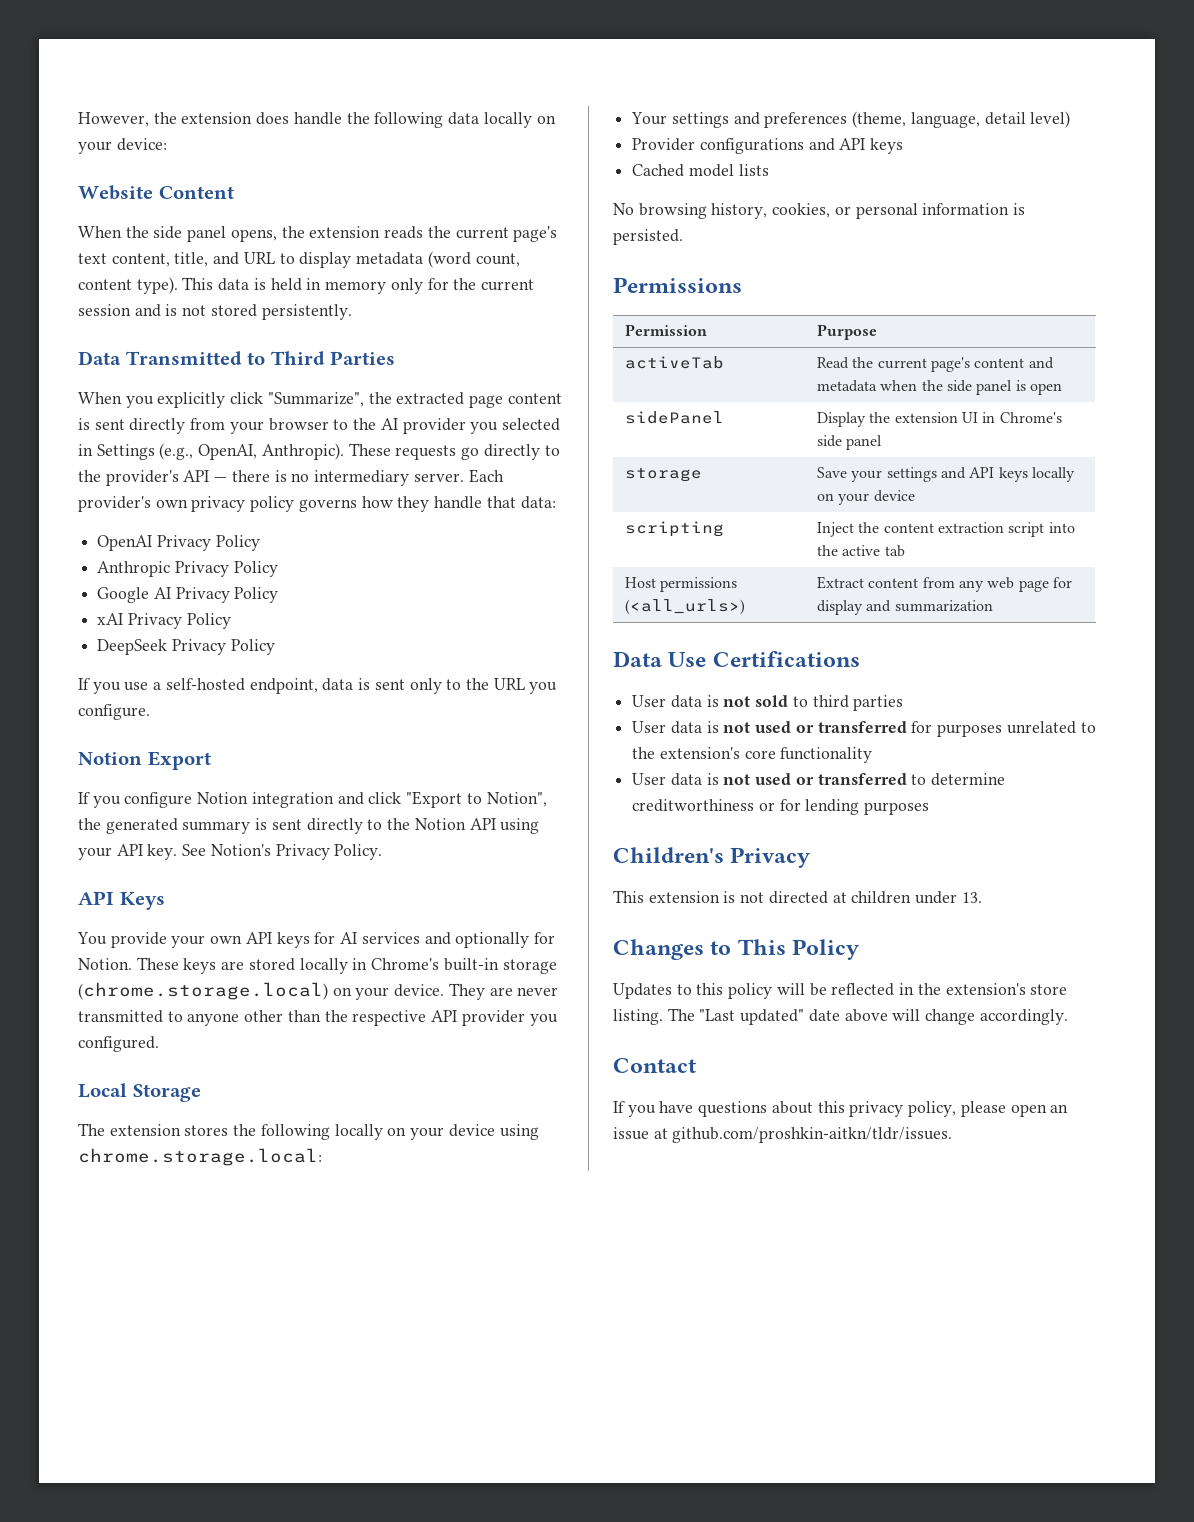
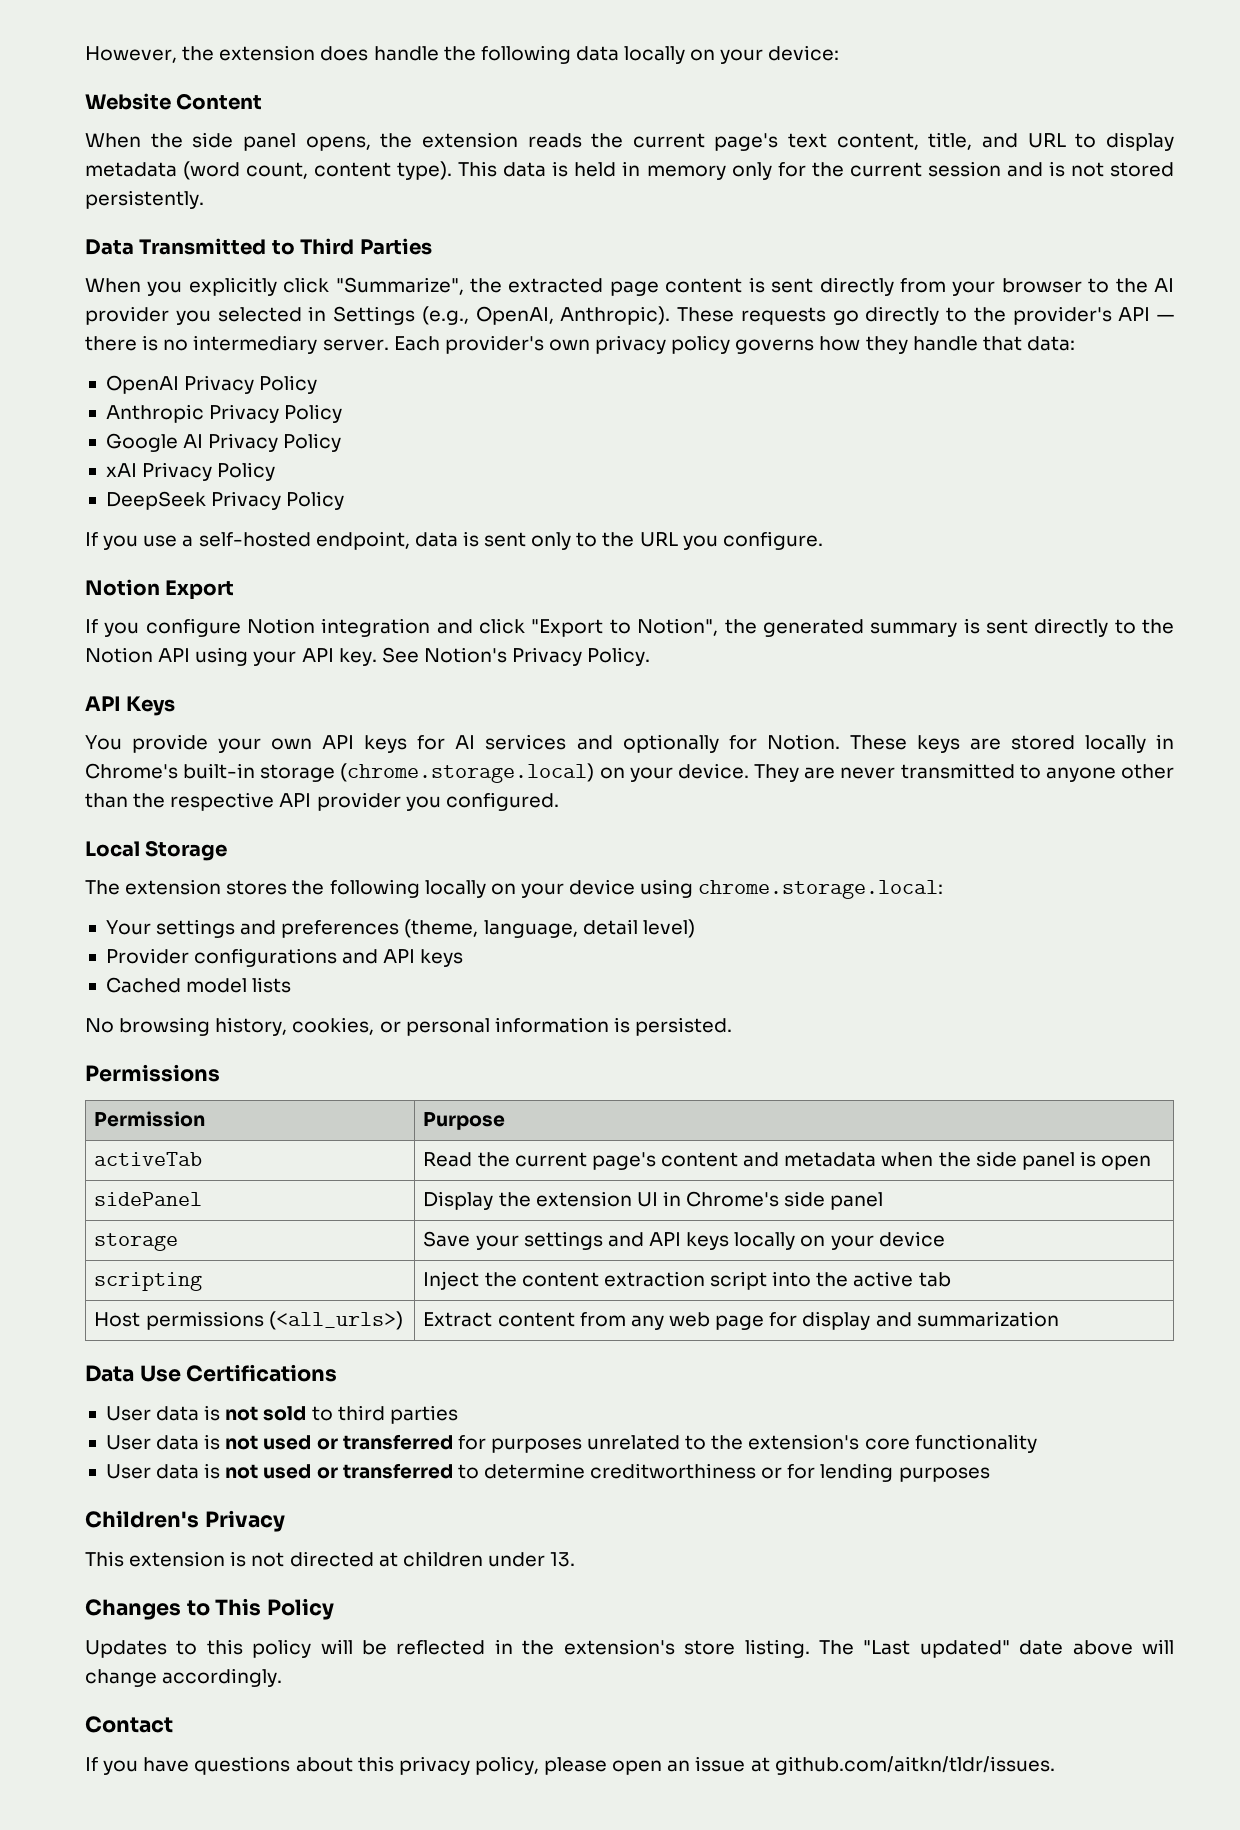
[672,1127,953,1143] github.com/proshkin-aitkn/tldr/issues. -> [774,1756,1055,1775] github.com/aitkn/tldr/issues.

